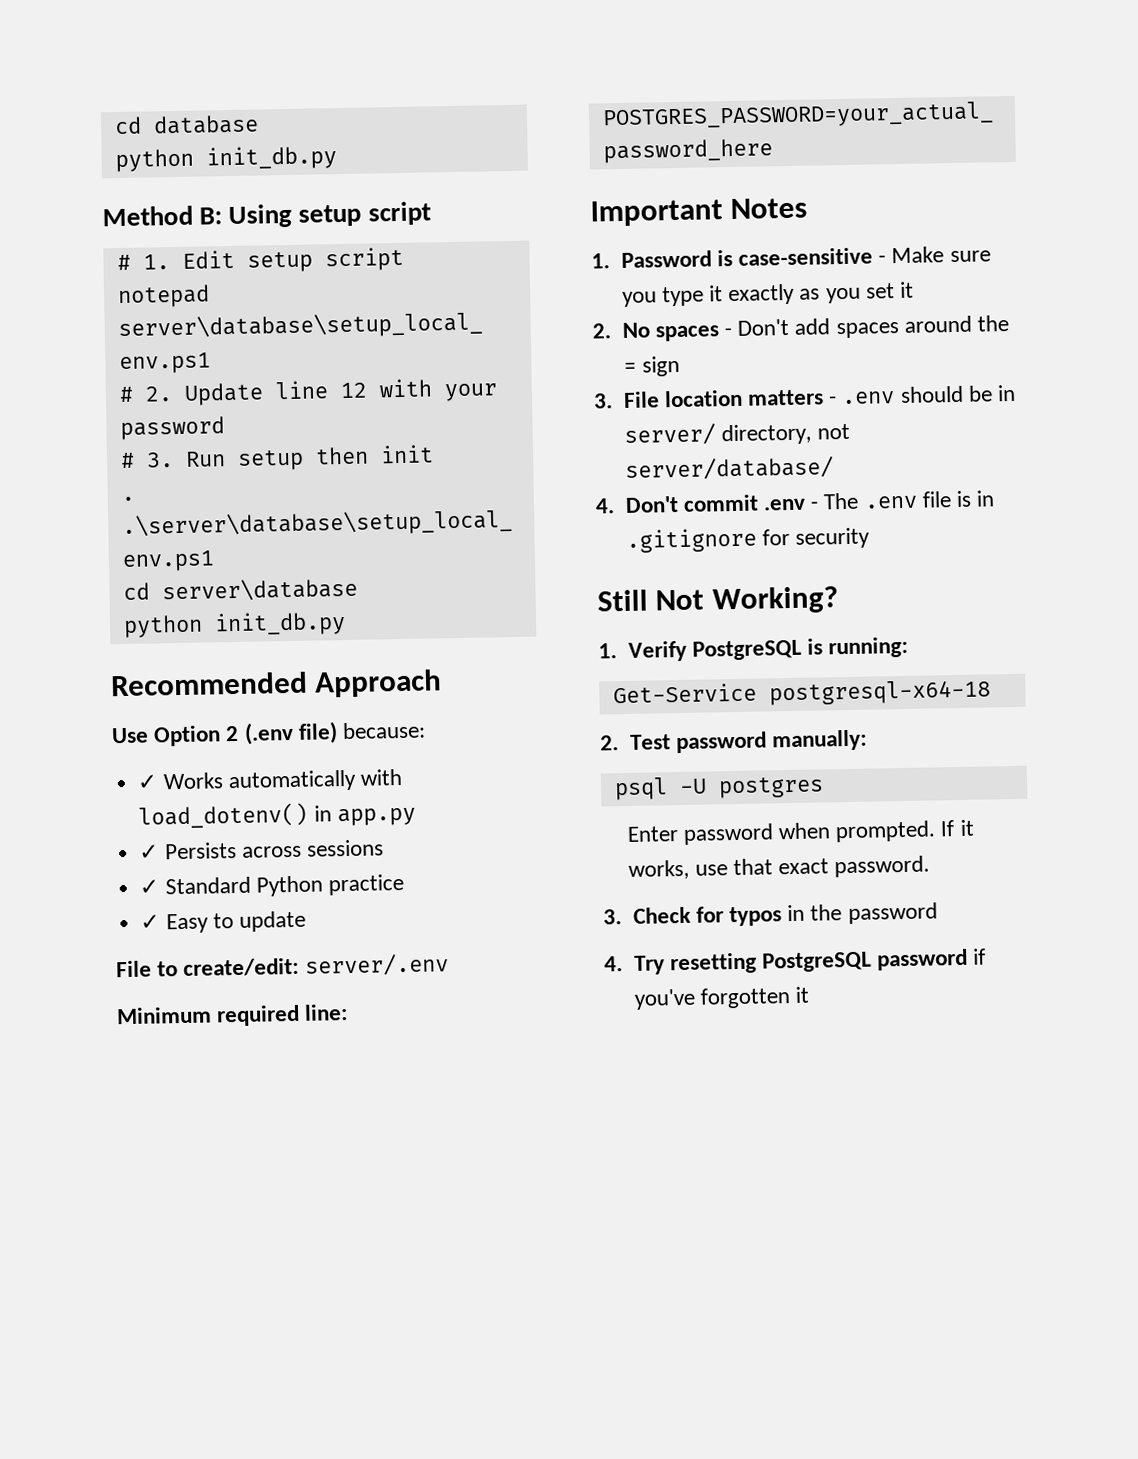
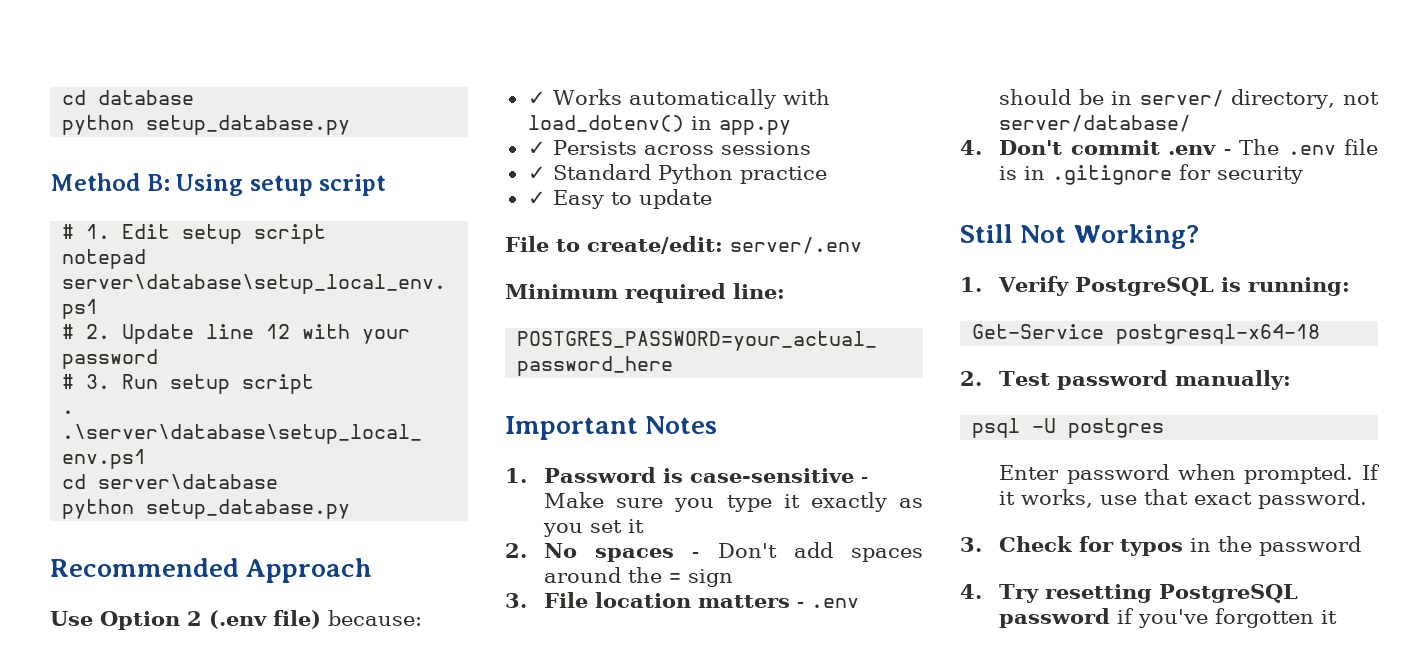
[205,145,337,171] init_db.py -> [146,115,351,135] setup_database.py
[314,444,434,465] then init -> [242,374,315,394] script
[213,611,346,637] init_db.py -> [146,499,351,519] setup_database.py

